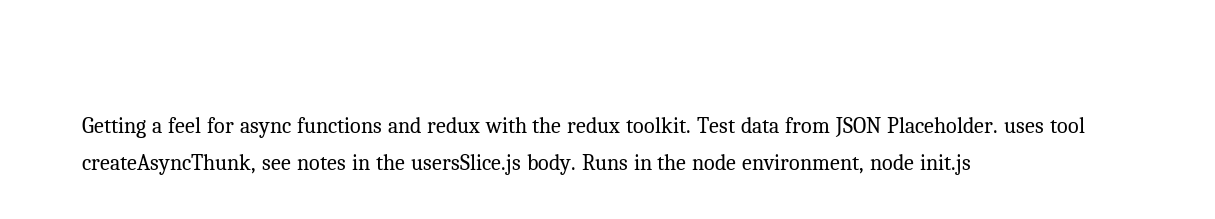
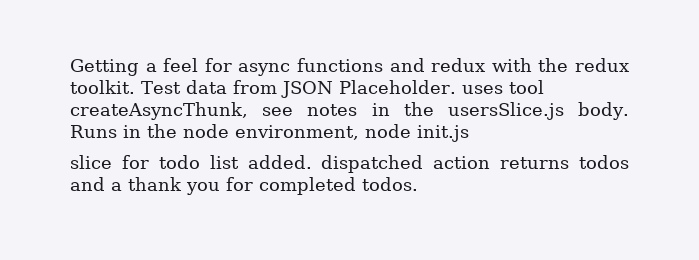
(972, 164) none -> [70,155,629,173] [70,177,418,195] // slice for todo list added. dispatched action returns todos and a thank you for completed todos.

